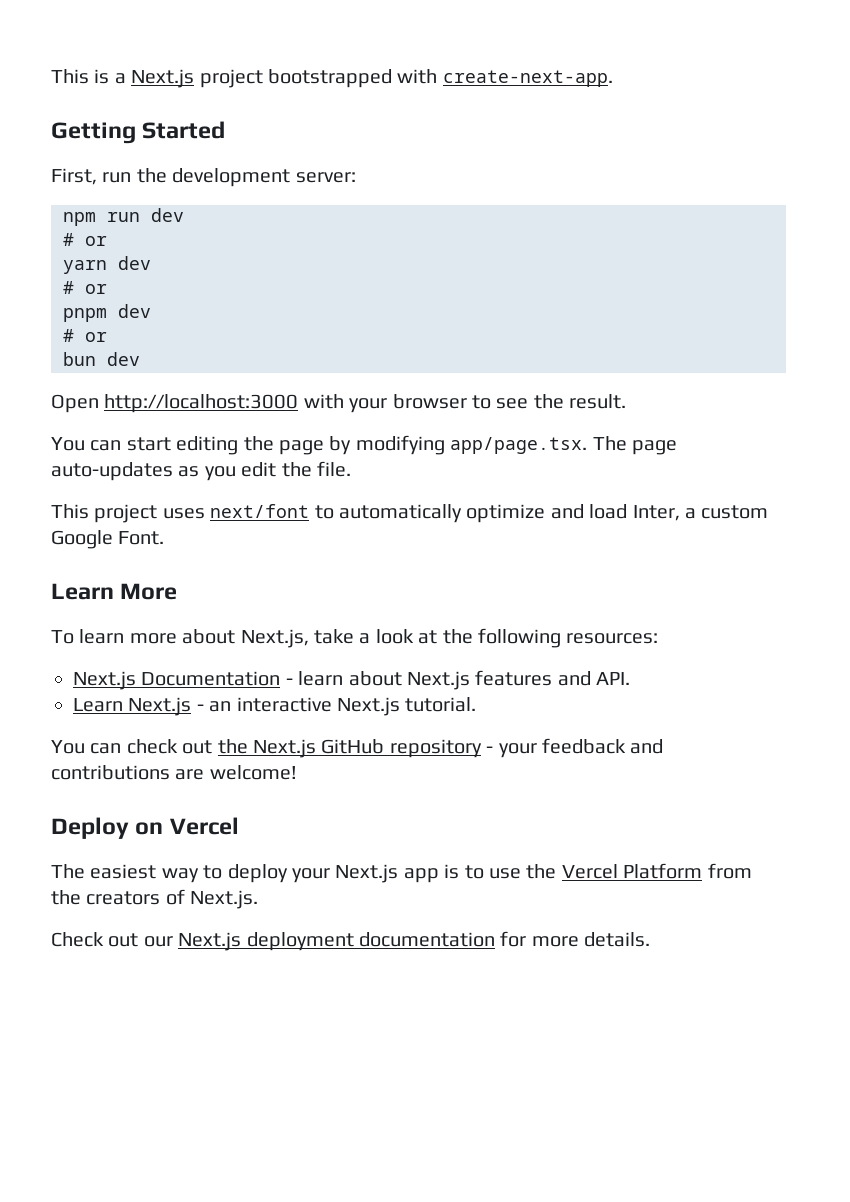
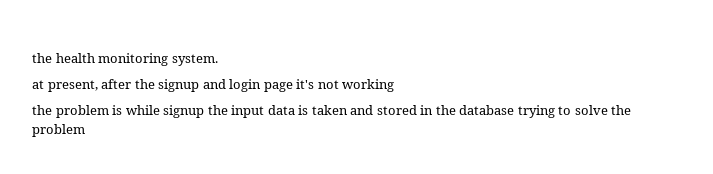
[51,69,613,88] [51,121,226,144] [51,168,356,187] [63,208,184,226] [63,233,107,246] [63,256,151,274] [63,281,107,294] [63,304,151,322] [63,329,107,342] [63,352,140,366] [51,394,627,413] [51,435,677,455] [51,461,351,481] [51,504,769,523] [51,530,165,549] [51,583,178,600] [51,628,659,648] [73,670,631,690] [73,697,477,716] [51,738,664,758] [51,765,297,780] [51,817,239,839] [51,863,752,883] [51,889,259,909] [51,931,651,951] This is a Next.js project bootstrapped with create-next-app. // Getting Started // First, run the development server: // npm run dev // # or // yarn dev // # or // pnpm dev // # or // bun dev // Open http://localhost:3000 with your browser to see the result. // You can start editing the page by modifying app/page.tsx. The page auto-updates as you edit the file. // This project uses next/font to automatically optimize and load Inter, a custom Google Font. // Learn More // To learn more about Next.js, take a look at the following resources: // Next.js Documentation - learn about Next.js features and API. // Learn Next.js - an interactive Next.js tutorial. // You can check out the Next.js GitHub repository - your feedback and contributions are welcome! // Deploy on Vercel // The easiest way to deploy your Next.js app is to use the Vercel Platform from the creators of Next.js. // Check out our Next.js deployment documentation for more details. -> [32,53,218,66] [32,79,395,92] [32,105,632,118] [32,124,85,137] the health monitoring system. // at present, after the signup and login page it's not working // the problem is while signup the input data is taken and stored in the database trying to solve the problem

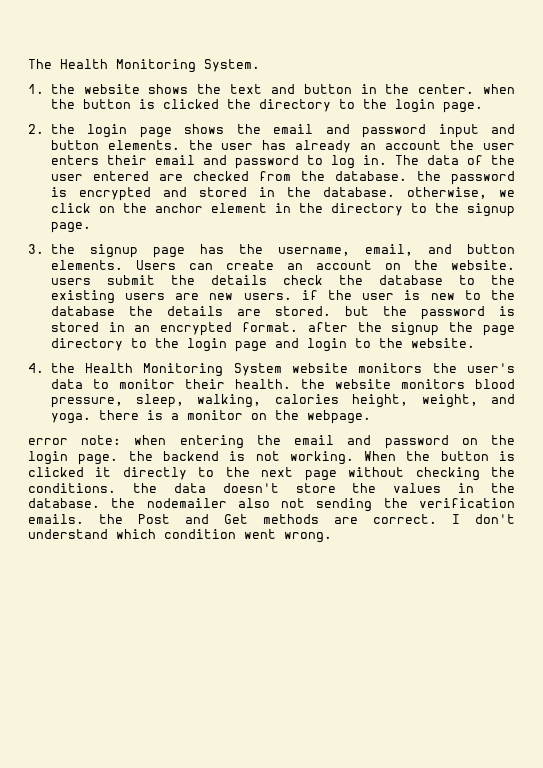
[32,53,218,66] [32,79,395,92] [32,105,632,118] [32,124,85,137] the health monitoring system. // at present, after the signup and login page it's not working // the problem is while signup the input data is taken and stored in the database trying to solve the problem -> [28,59,260,73] [28,84,516,94] [50,99,483,113] [28,124,515,138] [50,140,515,153] [50,155,516,169] [50,171,516,185] [50,187,515,201] [50,203,515,217] [50,222,91,233] [28,244,515,258] [50,260,516,270] [50,275,516,285] [50,290,516,304] [50,306,516,320] [50,322,516,336] [50,338,475,352] [28,363,515,377] [50,379,516,389] [50,394,516,408] [50,410,371,424] [28,435,515,449] [28,451,515,465] [28,467,516,481] [28,483,515,493] [28,498,515,512] [28,514,515,524] [28,529,332,543] The Health Monitoring System. // 1. the website shows the text and button in the center. when the button is clicked the directory to the login page. // 2. the login page shows the email and password input and button elements. the user has already an account the user enters their email and password to log in. The data of the user entered are checked from the database. the password is encrypted and stored in the database. otherwise, we click on the anchor element in the directory to the signup page. // 3. the signup page has the username, email, and button elements. Users can create an account on the website. users submit the details check the database to the existing users are new users. if the user is new to the database the details are stored. but the password is stored in an encrypted format. after the signup the page directory to the login page and login to the website. // 4. the Health Monitoring System website monitors the user's data to monitor their health. the website monitors blood pressure, sleep, walking, calories height, weight, and yoga. there is a monitor on the webpage. // error note: when entering the email and password on the login page. the backend is not working. When the button is clicked it directly to the next page without checking the conditions. the data doesn't store the values in the database. the nodemailer also not sending the verification emails. the Post and Get methods are correct. I don't understand which condition went wrong.

